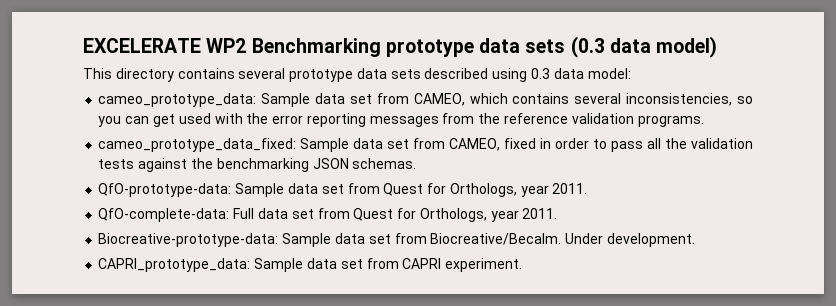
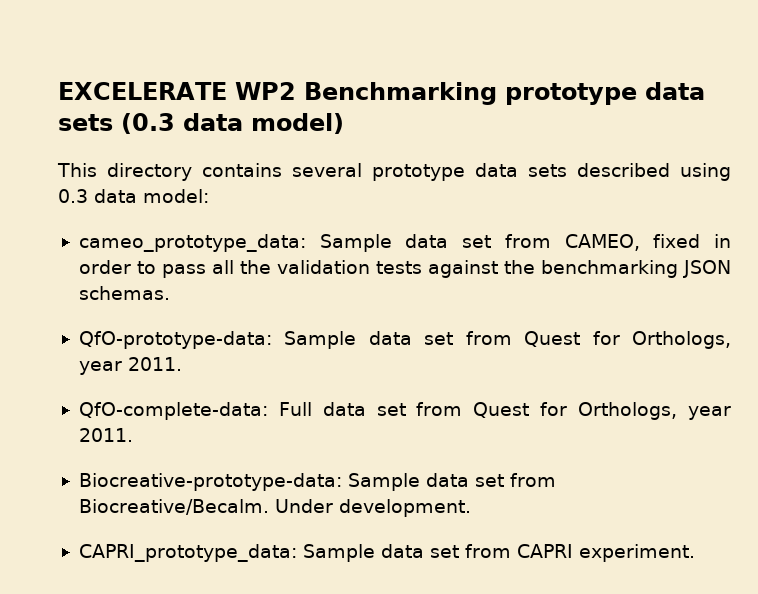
[469,93,754,106] [98,113,704,127] [98,138,501,152] which contains several inconsistencies, so you can get used with the error reporting messages from the reference validation programs. // cameo_prototype_data_fixed: Sample data set from CAMEO, -> (640, 242) none

